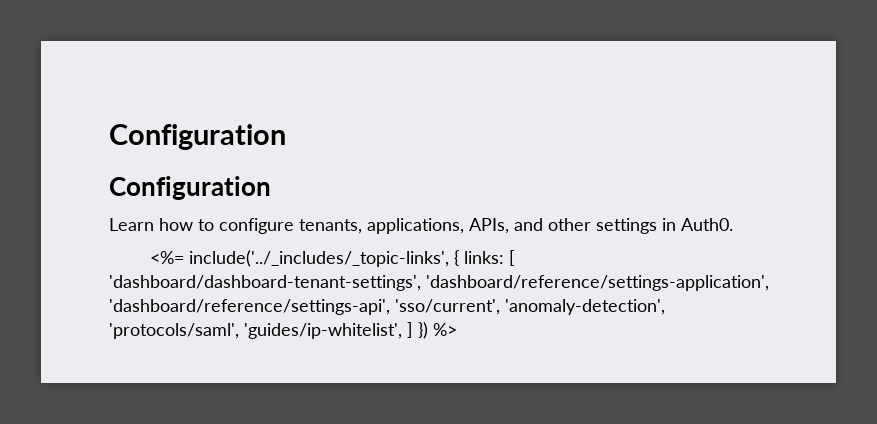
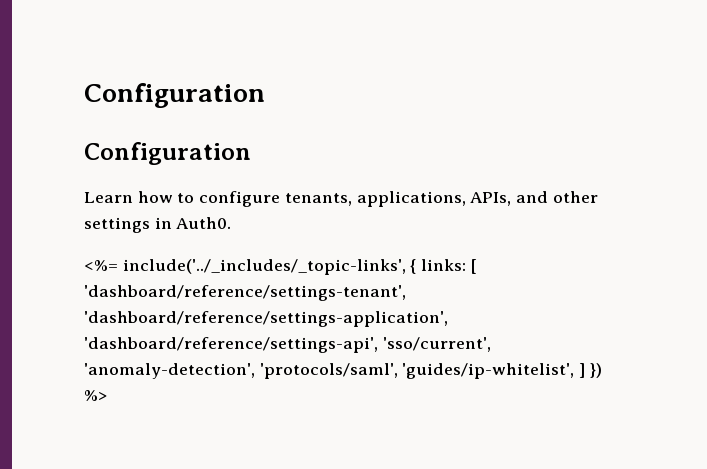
[109,275,421,291] 'dashboard/dashboard-tenant-settings', -> [84,285,406,301] 'dashboard/reference/settings-tenant',

